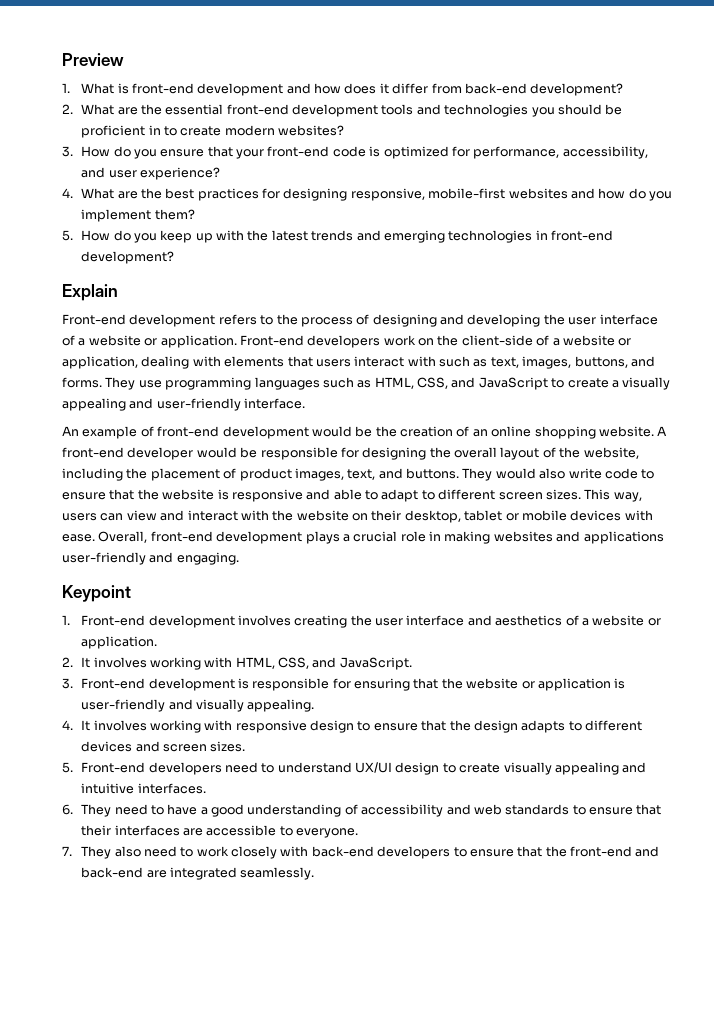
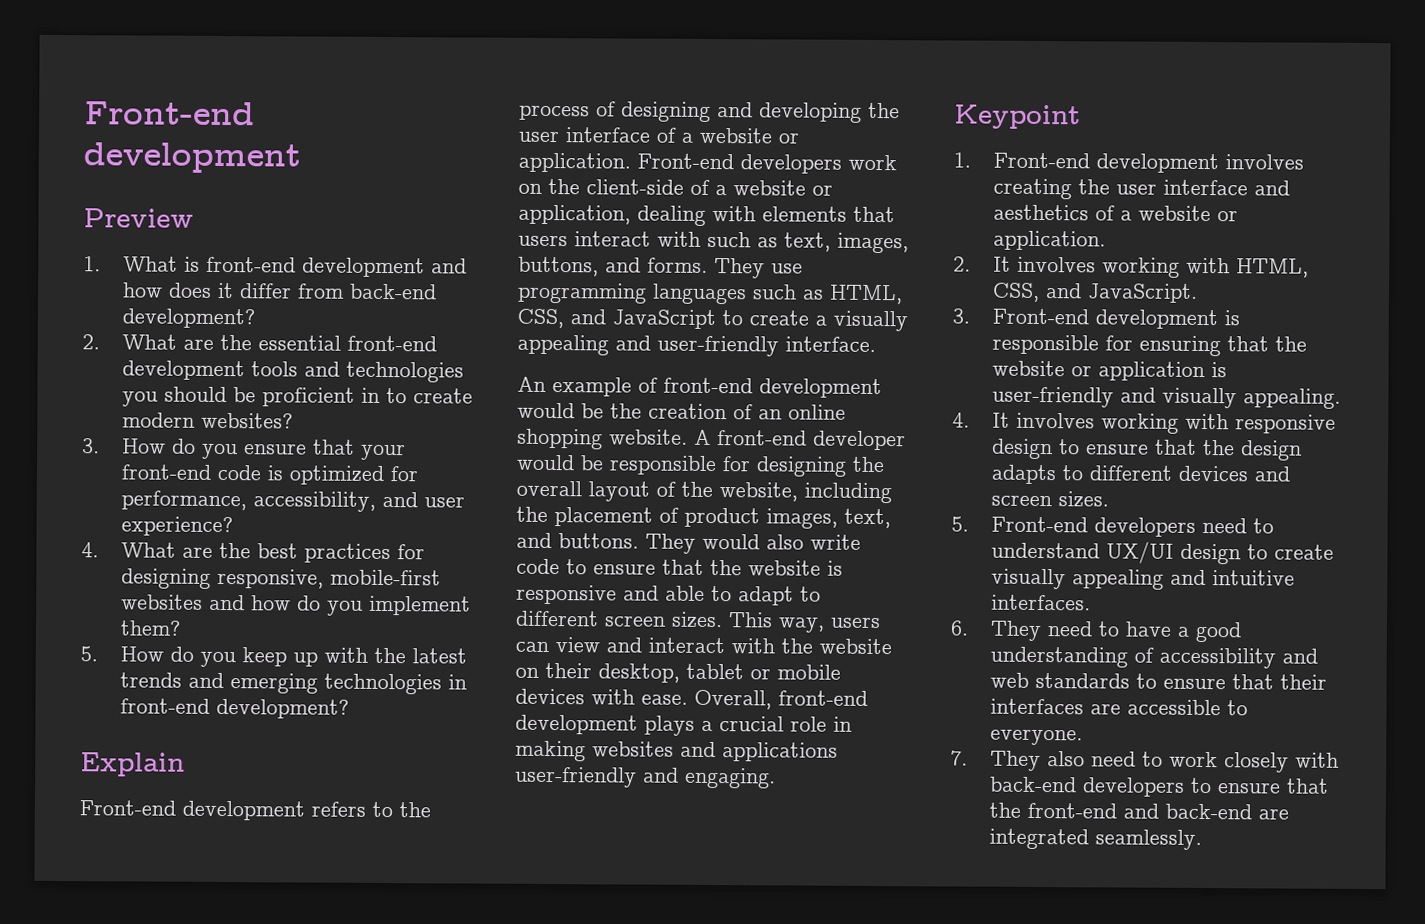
(62, 59) none -> [84,101,255,126] [83,142,301,174] Front-end development //

